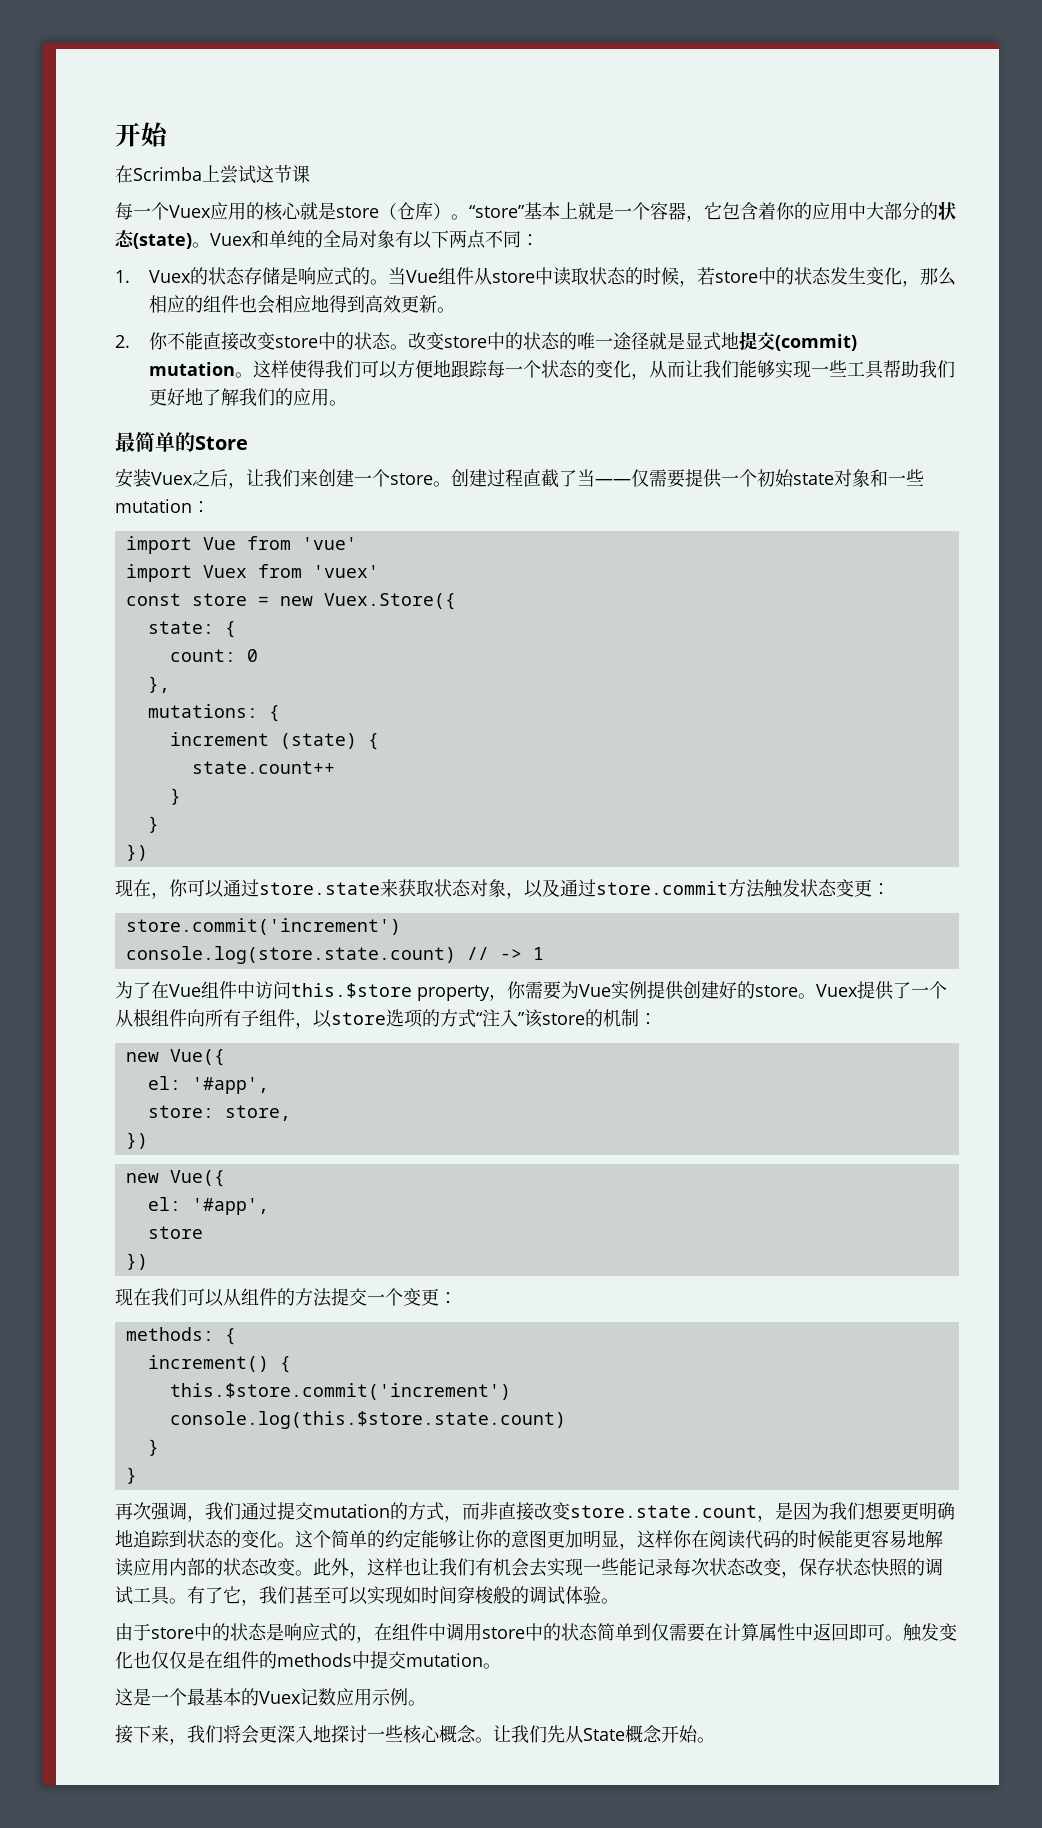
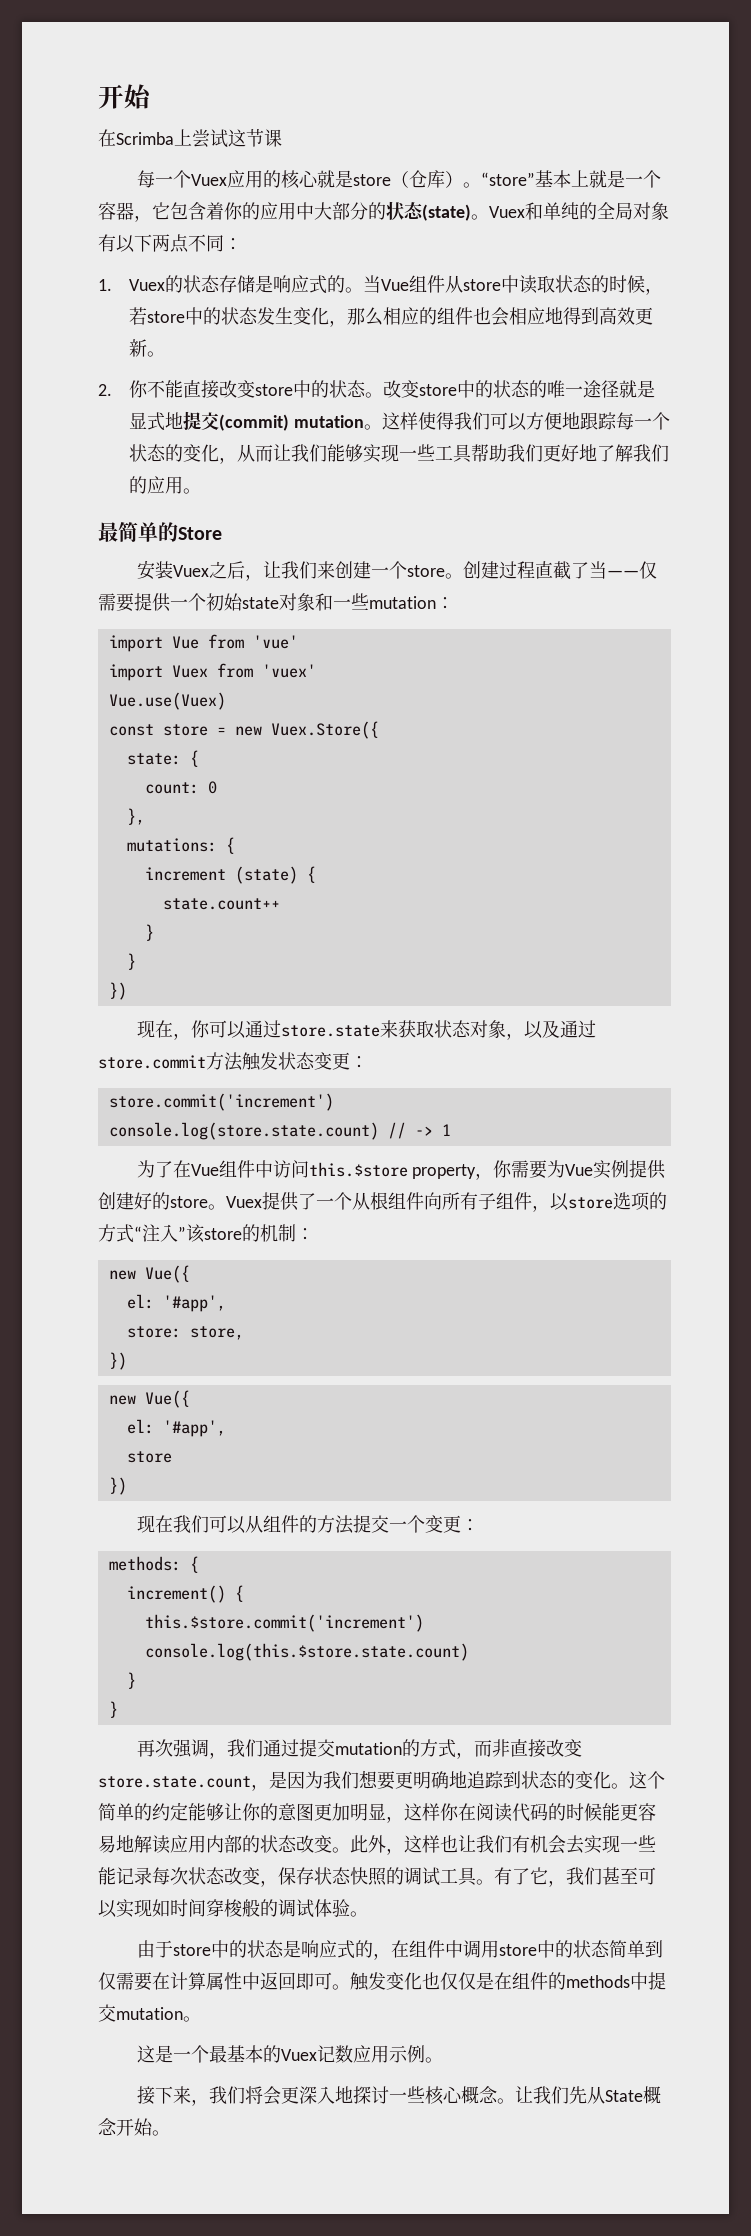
(379, 571) none -> [108,692,226,710] // Vue.use(Vuex)

